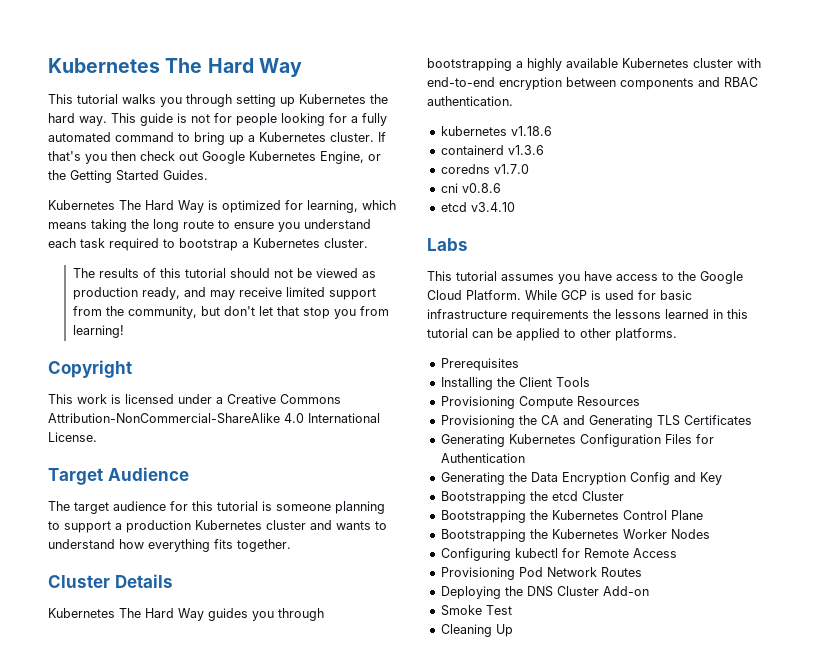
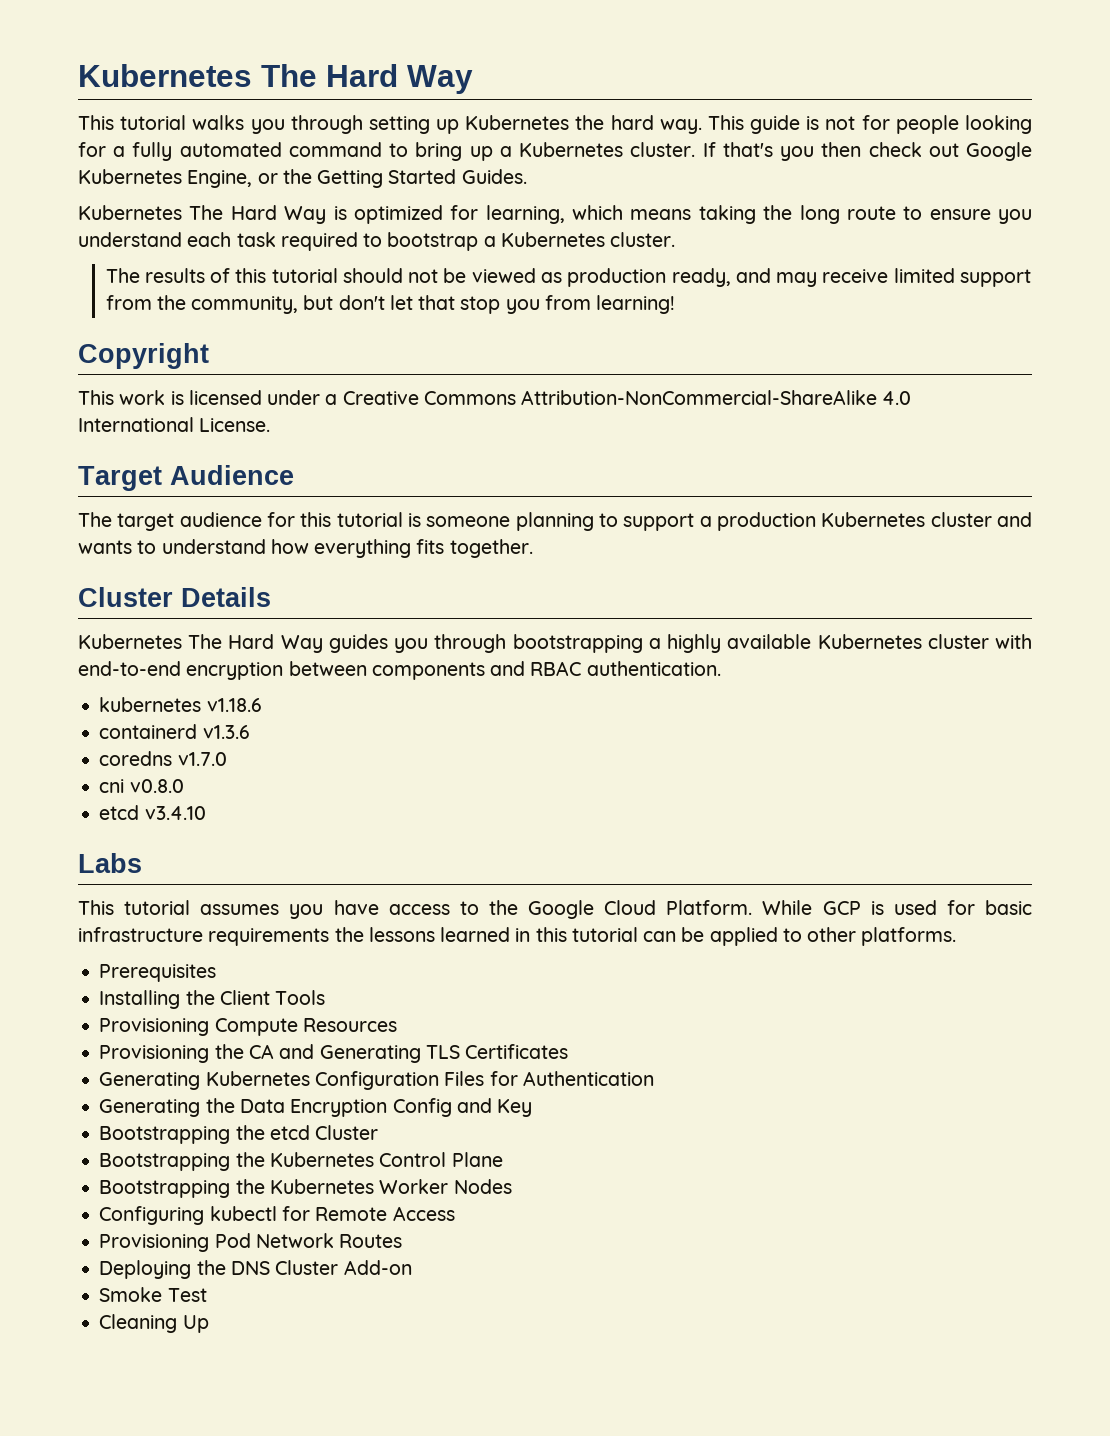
[461,183,501,193] v0.8.6 -> [129,779,184,793] v0.8.0

